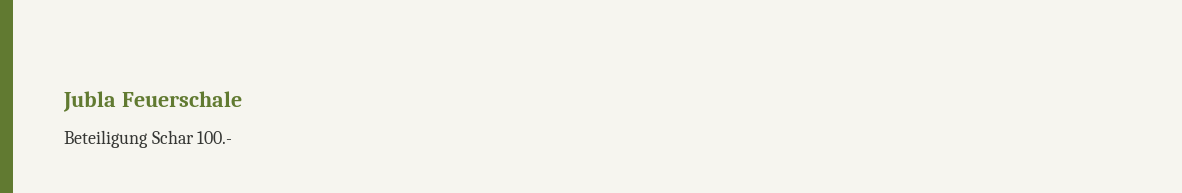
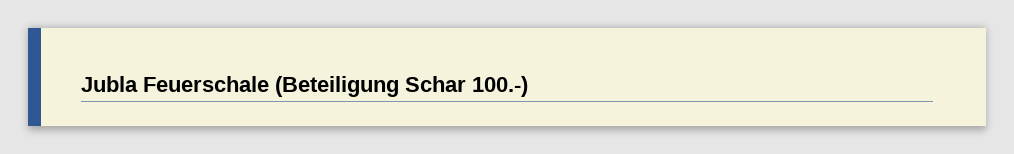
[64,130,233,148] // Beteiligung Schar 100.- -> [275,76,528,97] (Beteiligung Schar 100.-)

